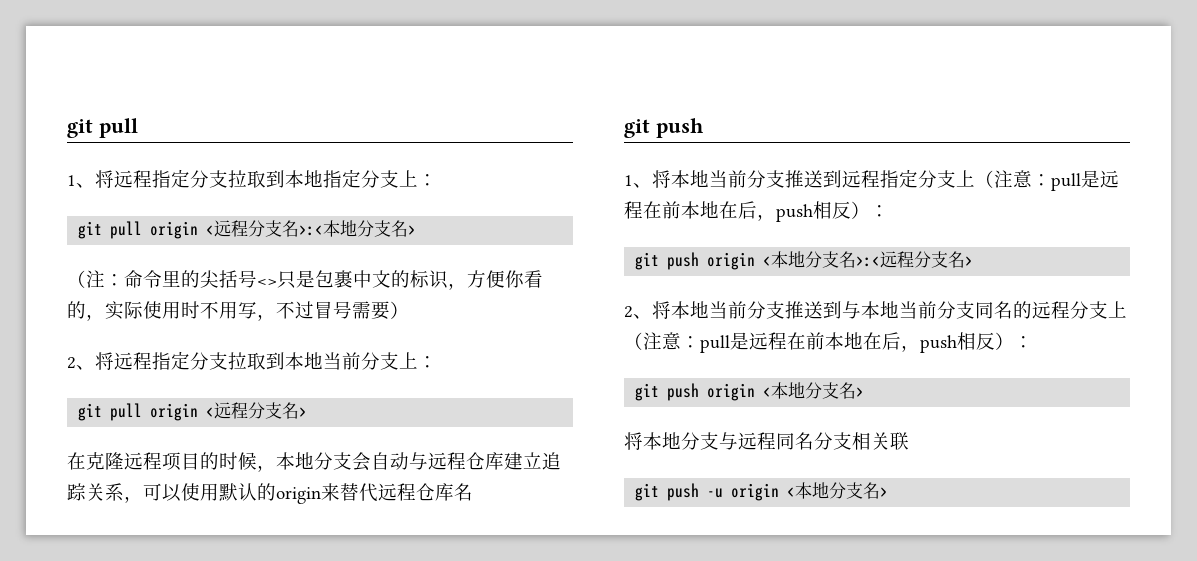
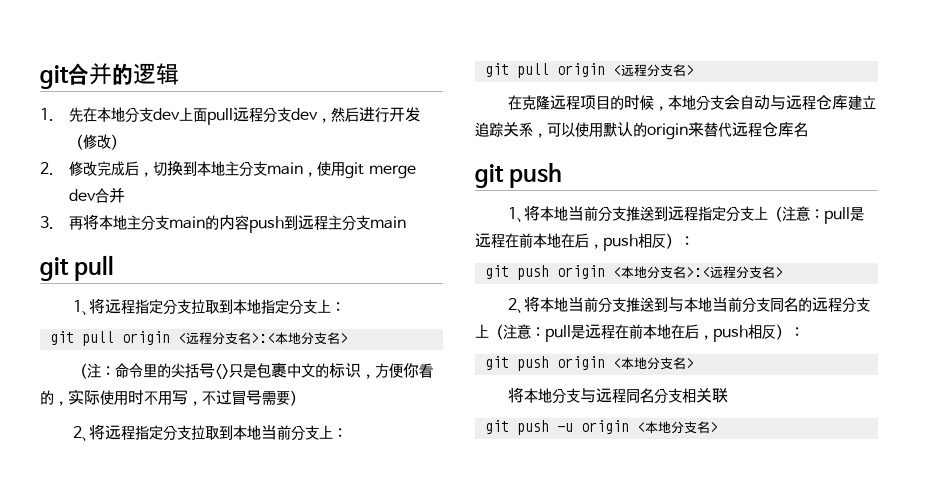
[67,119,93,138] git -> [40,63,179,89] [40,107,422,125] [69,134,126,150] [40,161,416,179] [69,187,126,203] [40,214,407,233] [40,257,69,281] git合并的逻辑 // 1.先在本地分支dev上面pull远程分支dev，然后进行开发（修改） // 2.修改完成后，切换到本地主分支main，使用git merge dev合并 // 3.再将本地主分支main的内容push到远程主分支main // git

